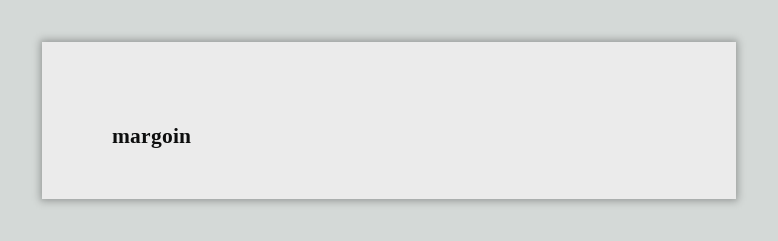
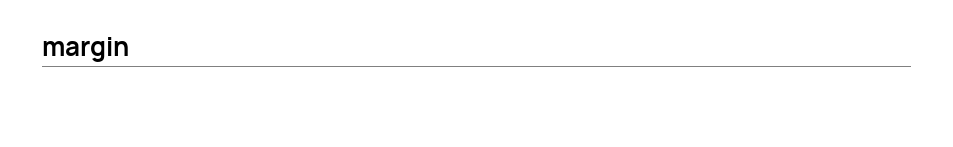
[112,128,191,148] margoin -> [42,37,129,62] margin

